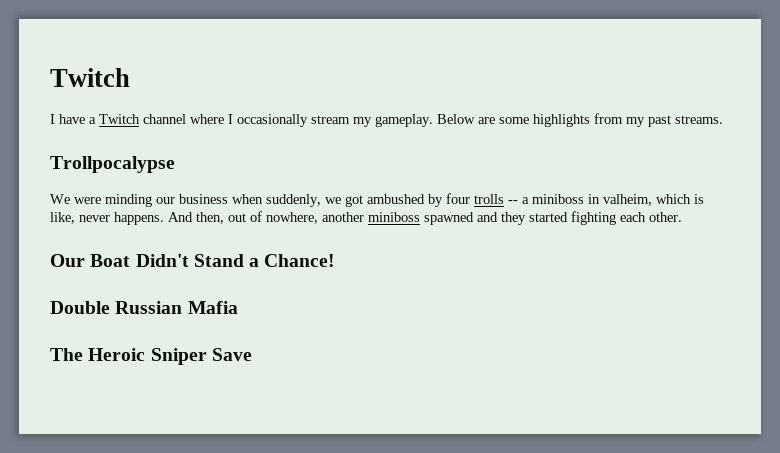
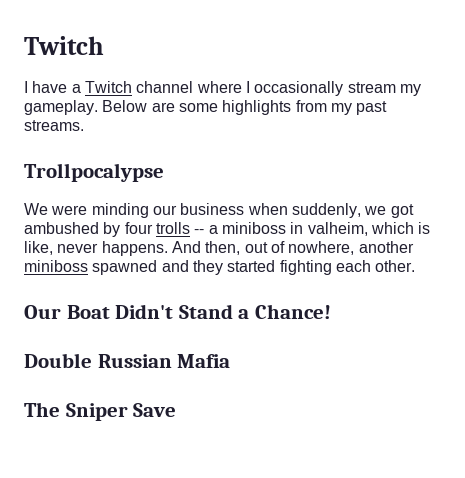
[88,348,146,361] Heroic -> (60, 409) none

